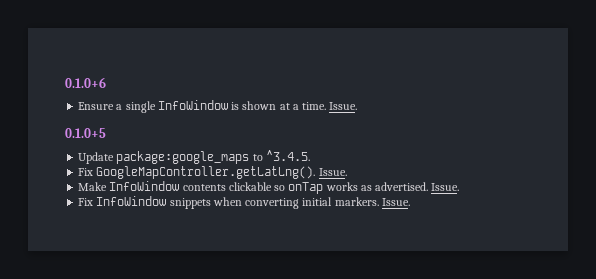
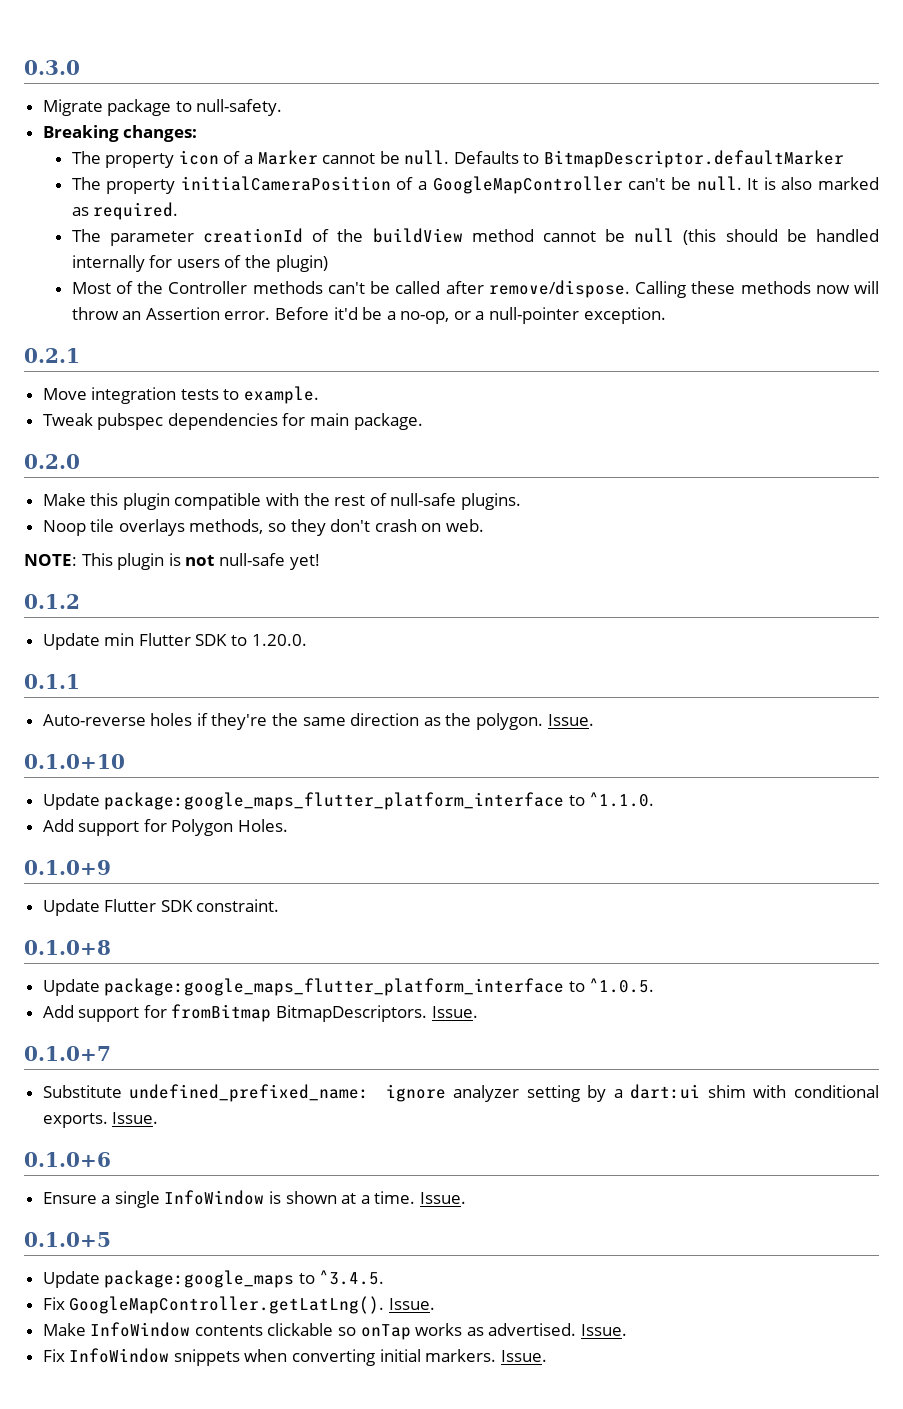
(65, 82) none -> [24,60,80,75] [42,99,283,116] [42,125,198,142] [71,150,845,168] [71,176,880,194] [71,202,179,220] [71,228,879,246] [71,255,328,272] [71,280,879,298] [71,307,666,324] [24,348,80,363] [42,386,320,404] [42,413,423,430] [24,454,80,469] [42,493,522,510] [42,519,485,536] [24,553,320,570] [24,594,80,609] [42,633,307,650] [24,674,80,689] [42,713,594,730] [24,754,125,769] [42,792,655,810] [42,819,289,836] [24,860,111,875] [42,899,280,916] [24,940,111,955] [42,978,655,996] [42,1004,478,1022] [24,1046,111,1061] [42,1084,879,1102] [42,1112,159,1128] 0.3.0 // Migrate package to null-safety. // Breaking changes: // The property icon of a Marker cannot be null. Defaults to BitmapDescriptor.defaultMarker // The property initialCameraPosition of a GoogleMapController can't be null. It is also marked as required. // The parameter creationId of the buildView method cannot be null (this should be handled internally for users of the plugin) // Most of the Controller methods can't be called after remove/dispose. Calling these methods now will throw an Assertion error. Before it'd be a no-op, or a null-pointer exception. // 0.2.1 // Move integration tests to example. // Tweak pubspec dependencies for main package. // 0.2.0 // Make this plugin compatible with the rest of null-safe plugins. // Noop tile overlays methods, so they don't crash on web. // NOTE: This plugin is not null-safe yet! // 0.1.2 // Update min Flutter SDK to 1.20.0. // 0.1.1 // Auto-reverse holes if they're the same direction as the polygon. Issue. // 0.1.0+10 // Update package:google_maps_flutter_platform_interface to ^1.1.0. // Add support for Polygon Holes. // 0.1.0+9 // Update Flutter SDK constraint. // 0.1.0+8 // Update package:google_maps_flutter_platform_interface to ^1.0.5. // Add support for fromBitmap BitmapDescriptors. Issue. // 0.1.0+7 // Substitute undefined_prefixed_name: ignore analyzer setting by a dart:ui shim with conditional exports. Issue. //

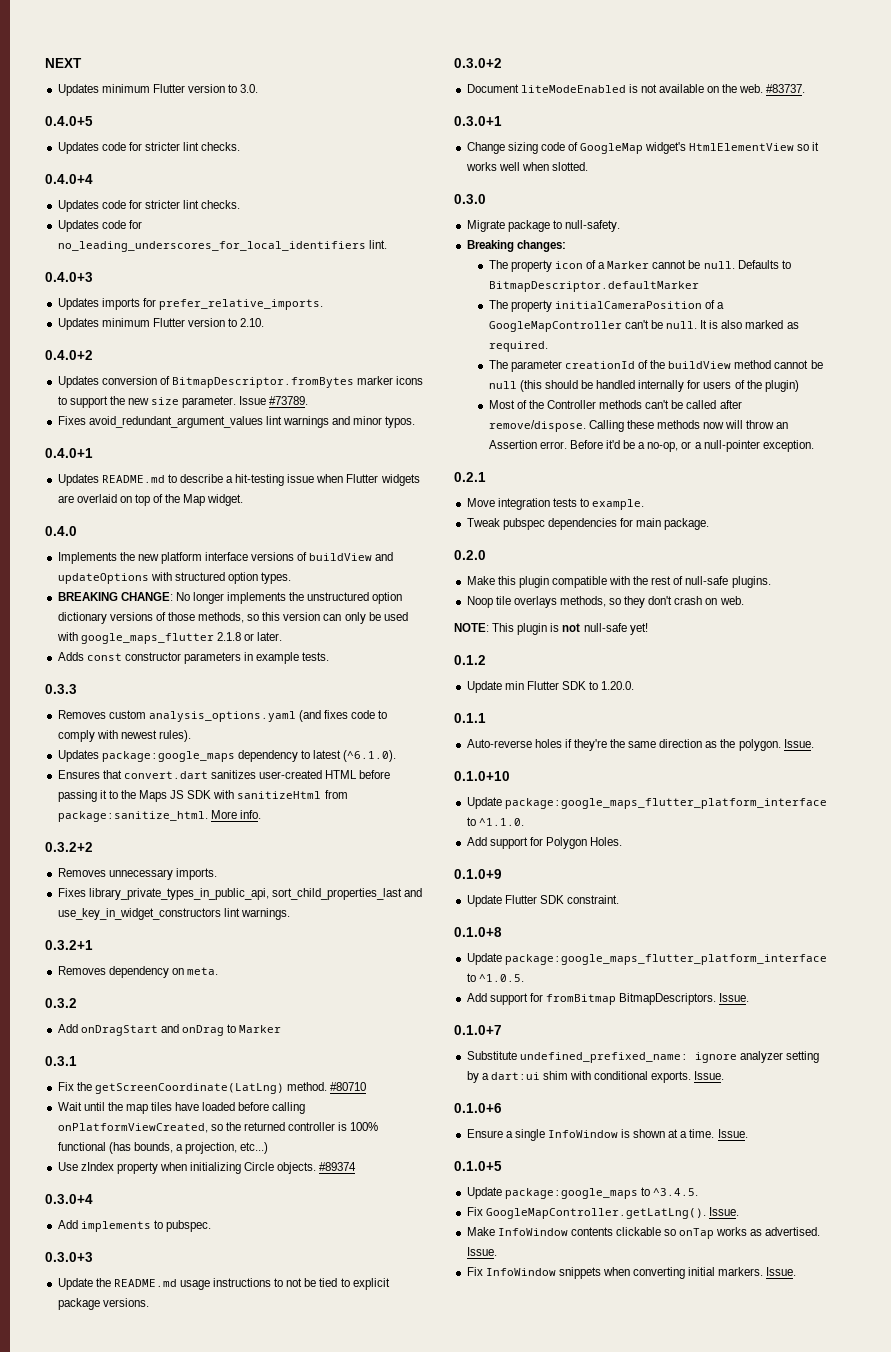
(24, 67) none -> [45,58,82,68] [57,84,259,96] [45,116,93,126] [57,142,241,154] [45,174,93,184] [57,200,241,212] [57,220,142,232] [57,240,387,252] [45,272,93,282] [57,298,323,310] [57,318,265,330] [45,350,93,360] [57,376,424,388] [57,396,309,408] [57,416,416,428] [45,448,93,458] [57,474,420,486] [57,494,244,506] [45,526,77,536] [57,552,394,564] [57,572,292,584] [57,592,403,604] [57,612,408,624] [56,632,283,644] [57,652,330,664] [45,684,77,694] [57,710,388,722] [57,730,191,742] [57,750,397,762] [57,770,391,779] [57,790,348,802] [57,810,261,822] [45,842,93,852] [57,868,217,880] [57,888,422,900] [57,908,290,920] [45,940,93,950] [57,966,218,978] [45,998,77,1008] [57,1024,282,1036] [45,1056,77,1066] [57,1082,367,1094] [57,1102,306,1114] [57,1122,379,1133] [57,1142,269,1154] [57,1162,357,1174] [45,1194,93,1204] [57,1220,211,1232] [45,1252,93,1262] [57,1278,390,1290] [57,1298,149,1310] [454,58,502,68] [466,84,806,93] [454,116,502,126] [466,142,820,154] [465,162,588,171] NEXT // Updates minimum Flutter version to 3.0. // 0.4.0+5 // Updates code for stricter lint checks. // 0.4.0+4 // Updates code for stricter lint checks. // Updates code for no_leading_underscores_for_local_identifiers lint. // 0.4.0+3 // Updates imports for prefer_relative_imports. // Updates minimum Flutter version to 2.10. // 0.4.0+2 // Updates conversion of BitmapDescriptor.fromBytes marker icons to support the new size parameter. Issue #73789. // Fixes avoid_redundant_argument_values lint warnings and minor typos. // 0.4.0+1 // Updates README.md to describe a hit-testing issue when Flutter widgets are overlaid on top of the Map widget. // 0.4.0 // Implements the new platform interface versions of buildView and updateOptions with structured option types. // BREAKING CHANGE: No longer implements the unstructured option dictionary versions of those methods, so this version can only be used with google_maps_flutter 2.1.8 or later. // Adds const constructor parameters in example tests. // 0.3.3 // Removes custom analysis_options.yaml (and fixes code to comply with newest rules). // Updates package:google_maps dependency to latest (^6.1.0). // Ensures that convert.dart sanitizes user-created HTML before passing it to the Maps JS SDK with sanitizeHtml from package:sanitize_html. More info. // 0.3.2+2 // Removes unnecessary imports. // Fixes library_private_types_in_public_api, sort_child_properties_last and use_key_in_widget_constructors lint warnings. // 0.3.2+1 // Removes dependency on meta. // 0.3.2 // Add onDragStart and onDrag to Marker // 0.3.1 // Fix the getScreenCoordinate(LatLng) method. #80710 // Wait until the map tiles have loaded before calling onPlatformViewCreated, so the returned controller is 100% functional (has bounds, a projection, etc...) // Use zIndex property when initializing Circle objects. #89374 // 0.3.0+4 // Add implements to pubspec. // 0.3.0+3 // Update the README.md usage instructions to not be tied to explicit package versions. // 0.3.0+2 // Document liteModeEnabled is not available on the web. #83737. // 0.3.0+1 // Change sizing code of GoogleMap widget's HtmlElementView so it works well when slotted. //

